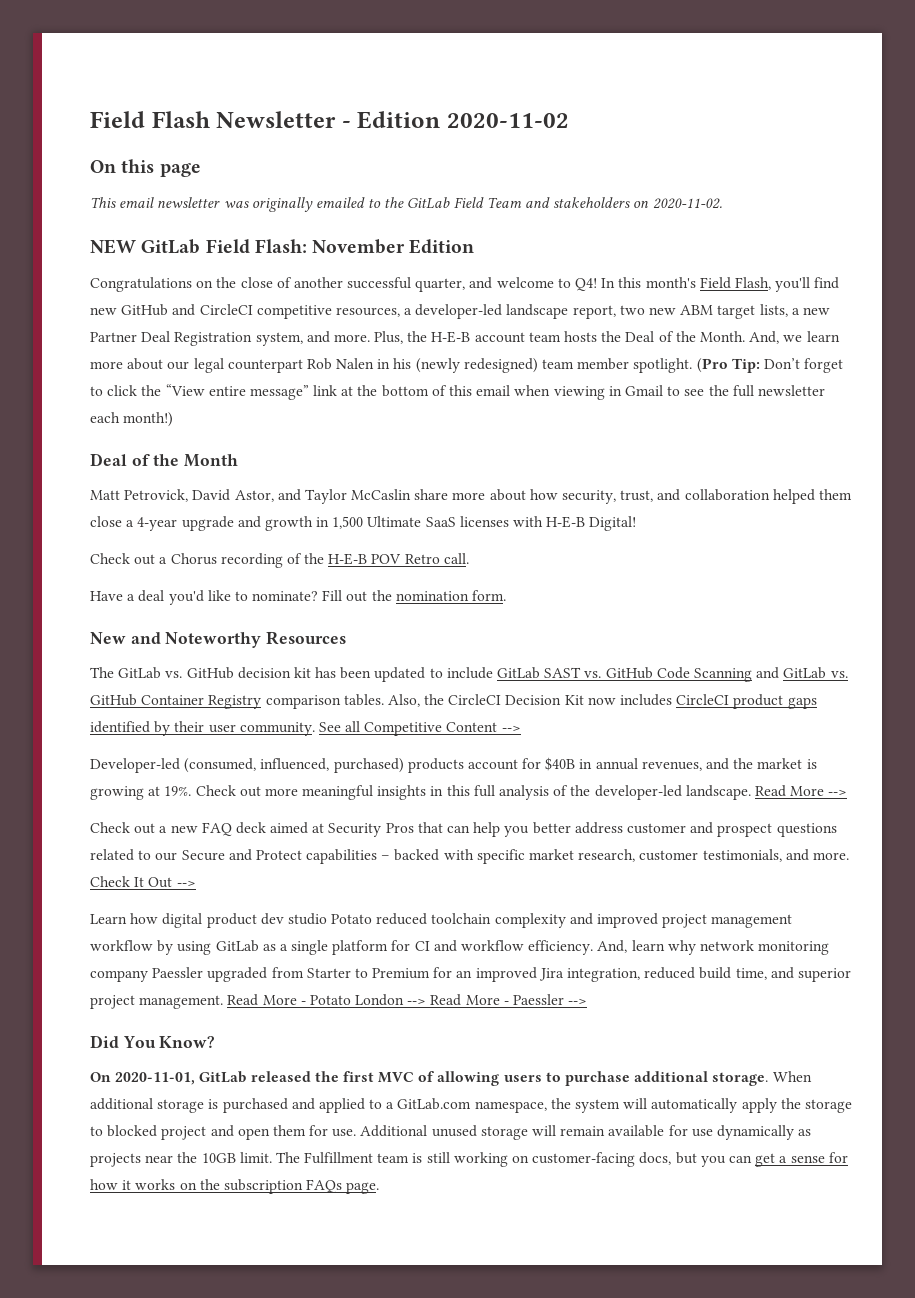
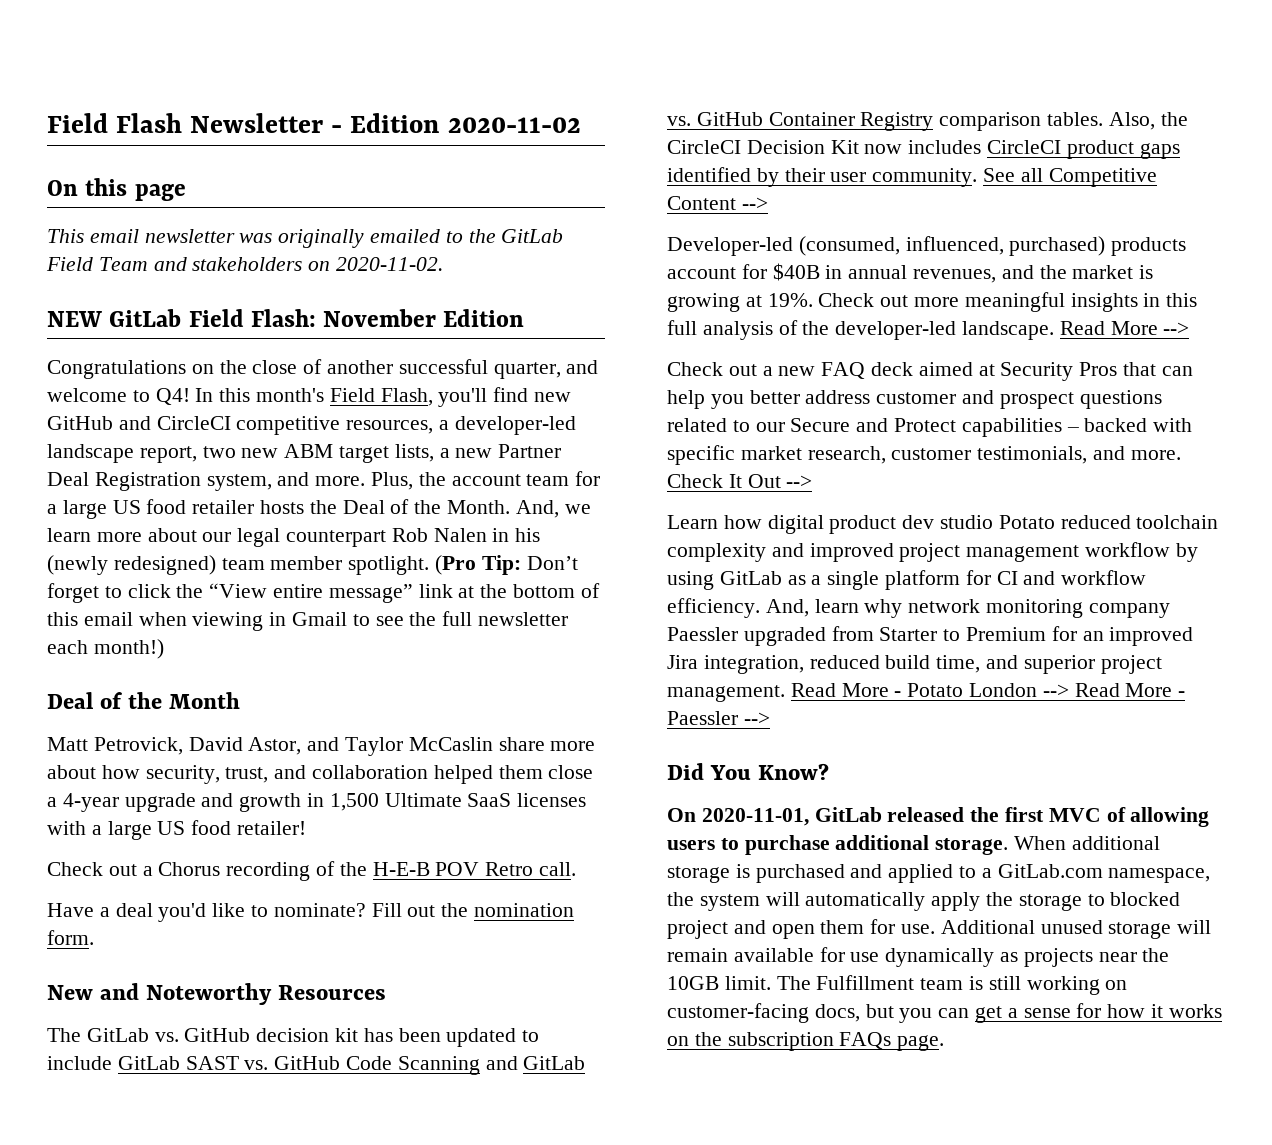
[431,331,471,343] H-E-B -> (446, 479) none
(561, 337) none -> [575,471,601,486] [47,499,255,519] for a large US food retailer
[546,516,637,531] H-E-B Digital! -> [91,820,307,840] a large US food retailer!

